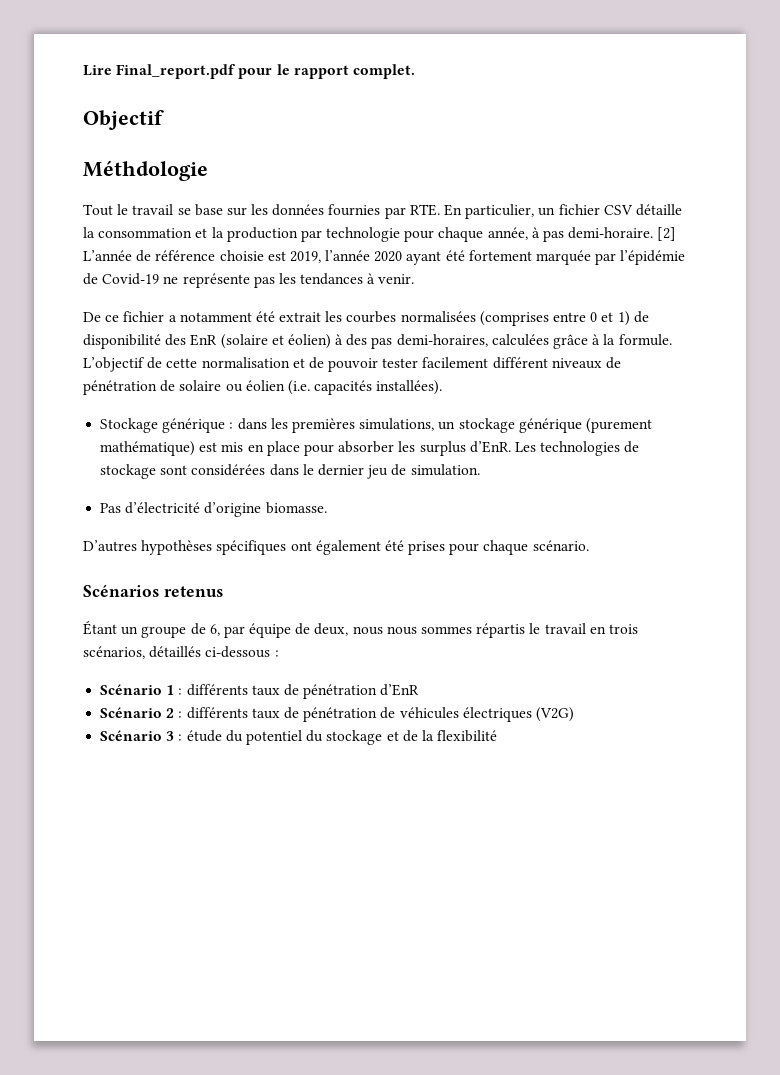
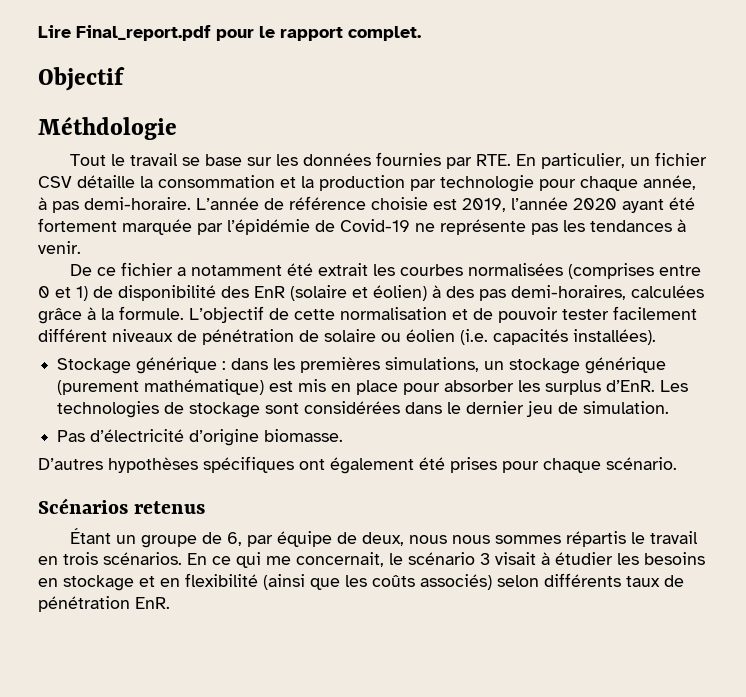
[657,227,677,241] [2] -> (191, 203) none
[83,646,279,659] [100,684,420,699] [100,707,574,722] [100,730,498,745] scénarios, détaillés ci-dessous : // Scénario 1 : différents taux de pénétration d’EnR // Scénario 2 : différents taux de pénétration de véhicules électriques (V2G) // Scénario 3 : étude du potentiel du stockage et de la flexibilité -> [103,552,705,568] [38,573,684,591] [38,596,170,612] scénarios. En ce qui me concernait, le scénario 3 visait à étudier les besoins en stockage et en flexibilité (ainsi que les coûts associés) selon différents taux de pénétration EnR.

